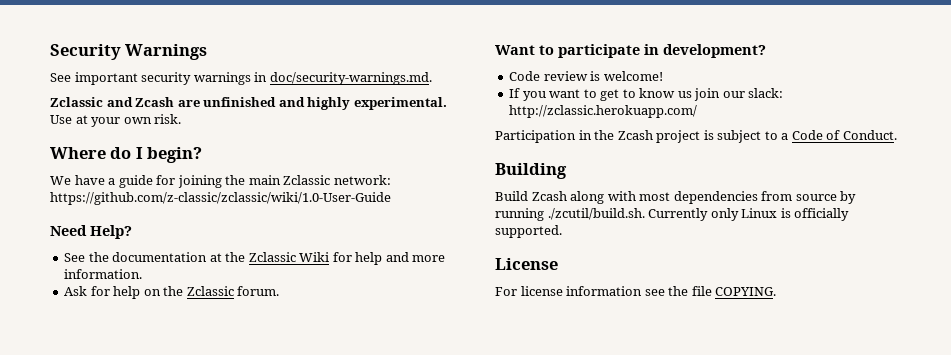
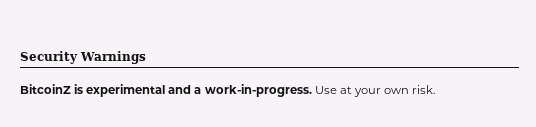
[50,72,432,85] [50,97,447,110] See important security warnings in doc/security-warnings.md. // Zclassic and Zcash are unfinished and highly experimental. -> [20,84,312,97] BitcoinZ is experimental and a work-in-progress.
[50,147,203,163] [50,175,391,188] [50,192,391,205] [50,225,132,239] [64,252,446,265] [64,269,143,279] [64,286,280,299] [495,44,766,58] [509,71,663,81] [509,88,784,101] [509,105,698,118] [495,130,897,143] [495,163,567,179] [495,191,857,204] [495,208,850,221] [495,225,562,238] [495,258,558,270] [495,286,777,296] // Where do I begin? // We have a guide for joining the main Zclassic network: https://github.com/z-classic/zclassic/wiki/1.0-User-Guide // Need Help? // See the documentation at the Zclassic Wiki for help and more information. // Ask for help on the Zclassic forum. // Want to participate in development? // Code review is welcome! // If you want to get to know us join our slack: http://zclassic.herokuapp.com/ // Participation in the Zcash project is subject to a Code of Conduct. // Building // Build Zcash along with most dependencies from source by running ./zcutil/build.sh. Currently only Linux is officially supported. // License // For license information see the file COPYING. -> (436, 89) none

